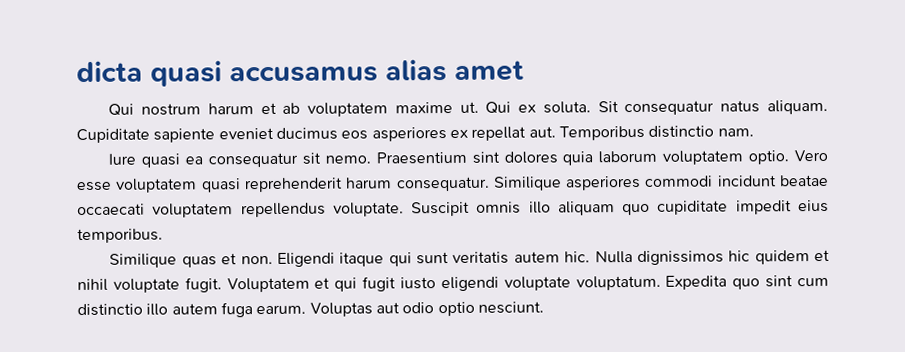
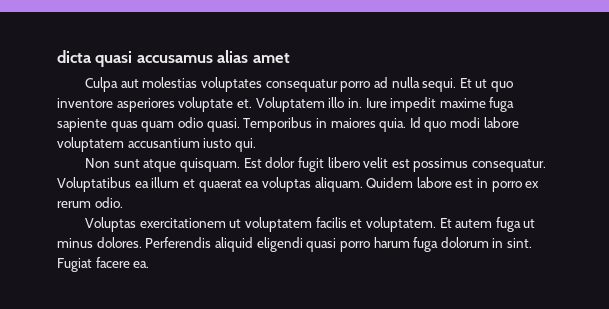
[108,99,829,117] [76,125,754,144] [108,149,829,168] [77,174,829,193] [77,199,829,218] [77,228,163,244] [109,249,830,268] [77,275,829,293] [77,301,544,318] Qui nostrum harum et ab voluptatem maxime ut. Qui ex soluta. Sit consequatur natus aliquam. Cupiditate sapiente eveniet ducimus eos asperiores ex repellat aut. Temporibus distinctio nam. // Iure quasi ea consequatur sit nemo. Praesentium sint dolores quia laborum voluptatem optio. Vero esse voluptatem quasi reprehenderit harum consequatur. Similique asperiores commodi incidunt beatae occaecati voluptatem repellendus voluptate. Suscipit omnis illo aliquam quo cupiditate impedit eius temporibus. // Similique quas et non. Eligendi itaque qui sunt veritatis autem hic. Nulla dignissimos hic quidem et nihil voluptate fugit. Voluptatem et qui fugit iusto eligendi voluptate voluptatum. Expedita quo sint cum distinctio illo autem fuga earum. Voluptas aut odio optio nesciunt. -> [85,77,514,92] [57,97,515,112] [57,117,519,132] [57,137,256,152] [85,157,547,172] [57,177,540,192] [57,197,123,208] [85,217,536,232] [57,237,533,252] [57,257,150,272] Culpa aut molestias voluptates consequatur porro ad nulla sequi. Et ut quo inventore asperiores voluptate et. Voluptatem illo in. Iure impedit maxime fuga sapiente quas quam odio quasi. Temporibus in maiores quia. Id quo modi labore voluptatem accusantium iusto qui. // Non sunt atque quisquam. Est dolor fugit libero velit est possimus consequatur. Voluptatibus ea illum et quaerat ea voluptas aliquam. Quidem labore est in porro ex rerum odio. // Voluptas exercitationem ut voluptatem facilis et voluptatem. Et autem fuga ut minus dolores. Perferendis aliquid eligendi quasi porro harum fuga dolorum in sint. Fugiat facere ea.

